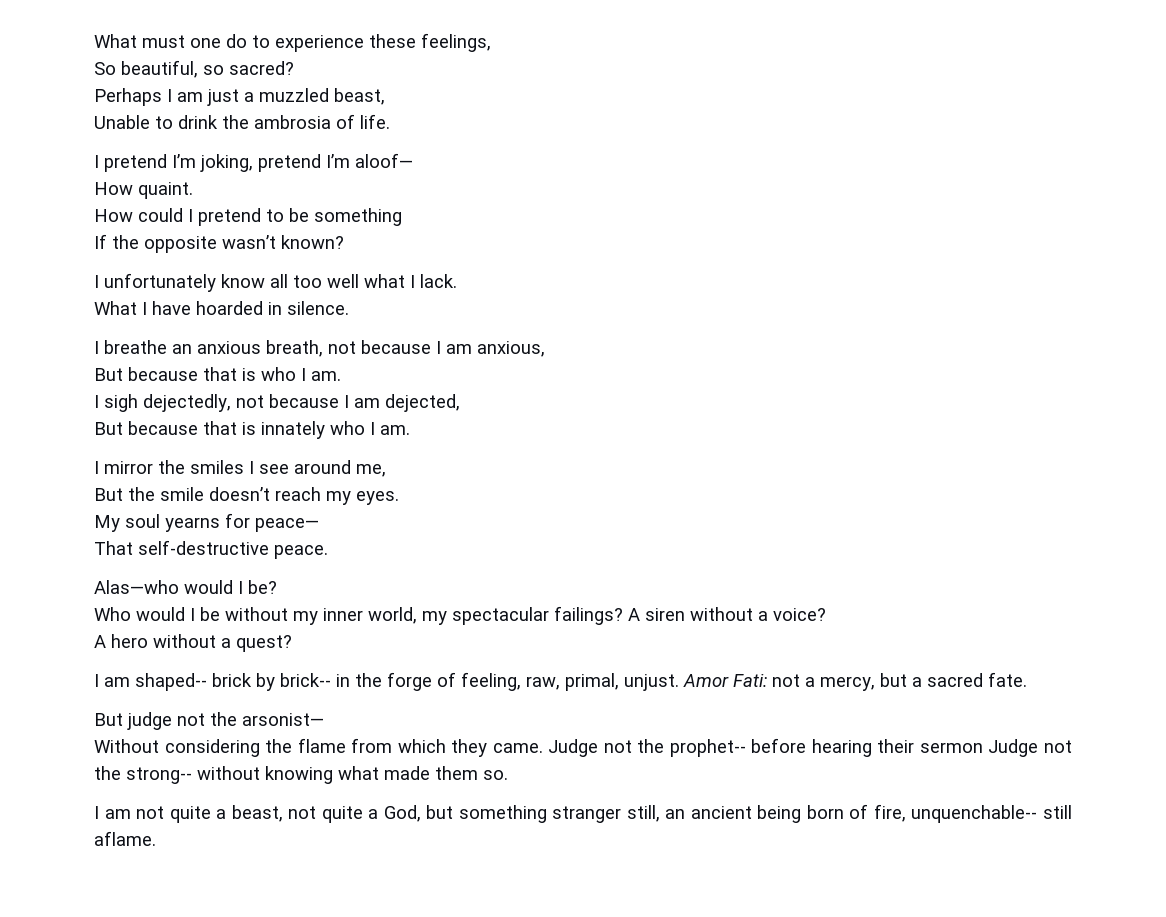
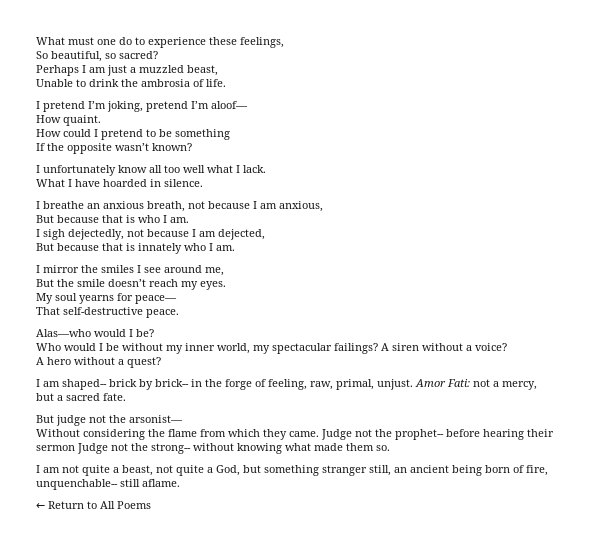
(156, 838) none -> [36,501,151,509] // ← Return to All Poems

